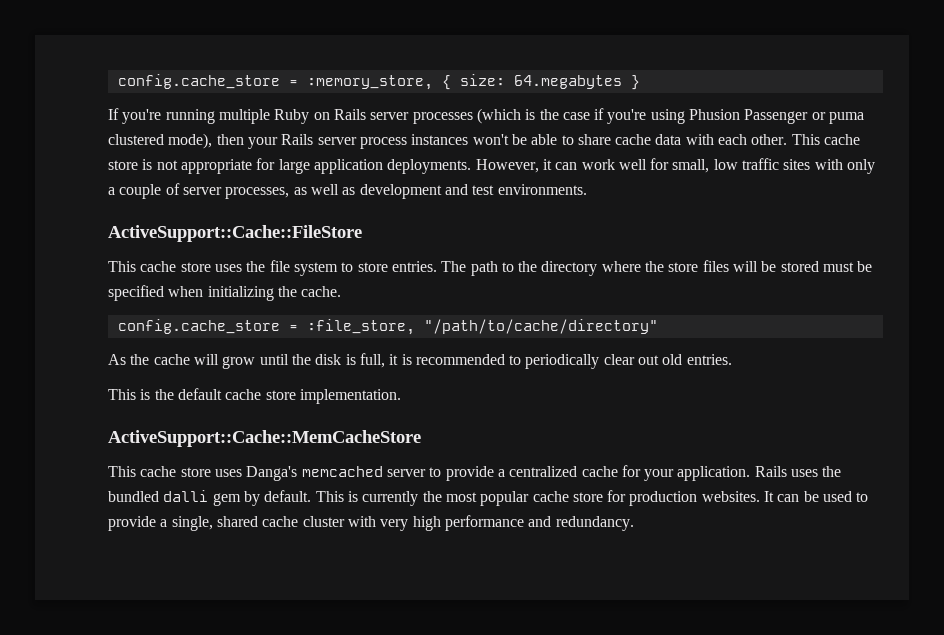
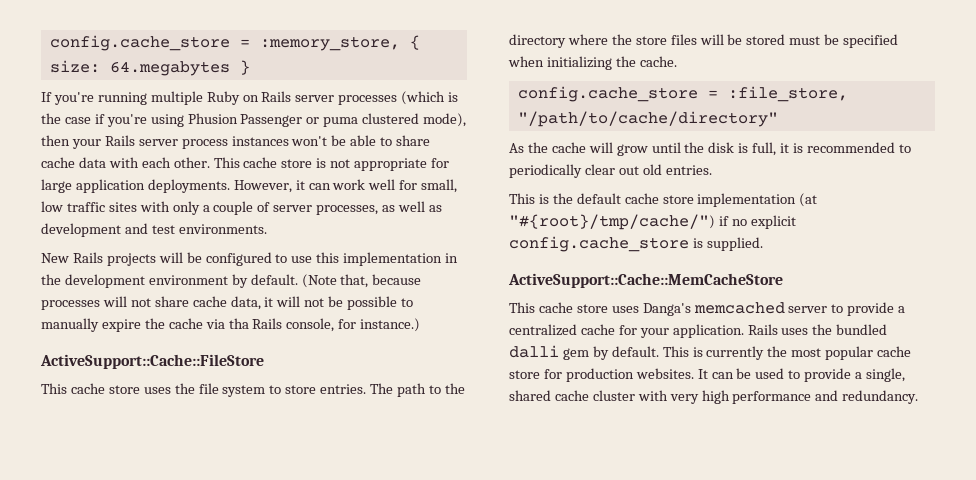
(587, 189) none -> [41,252,459,266] [41,274,422,288] [41,296,414,310] [41,318,421,332] // New Rails projects will be configured to use this implementation in the development environment by default. (Note that, because processes will not share cache data, it will not be possible to manually expire the cache via tha Rails console, for instance.)
[299,389,401,404] implementation. -> [697,193,818,207] [509,214,796,230] [509,236,763,252] implementation (at "#{root}/tmp/cache/") if no explicit config.cache_store is supplied.

